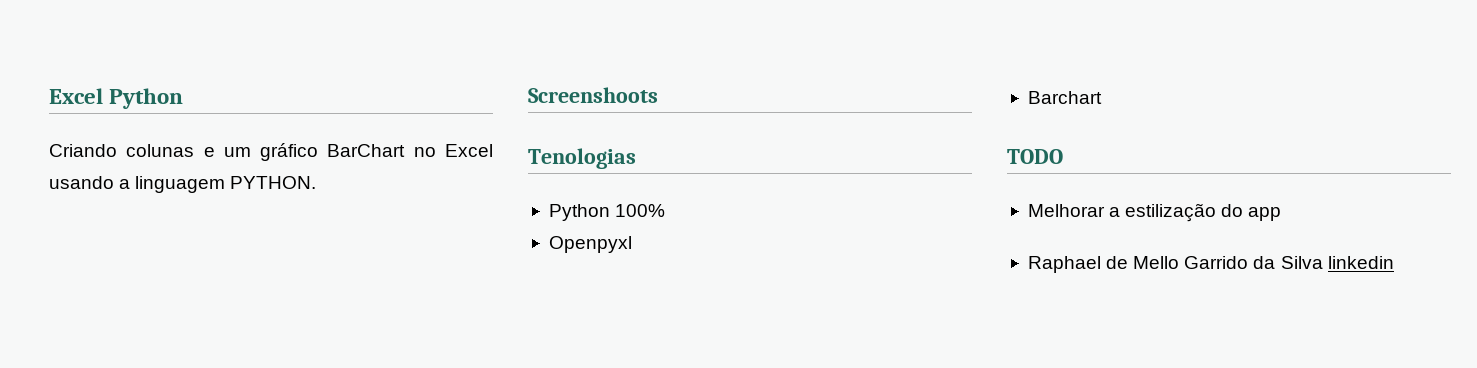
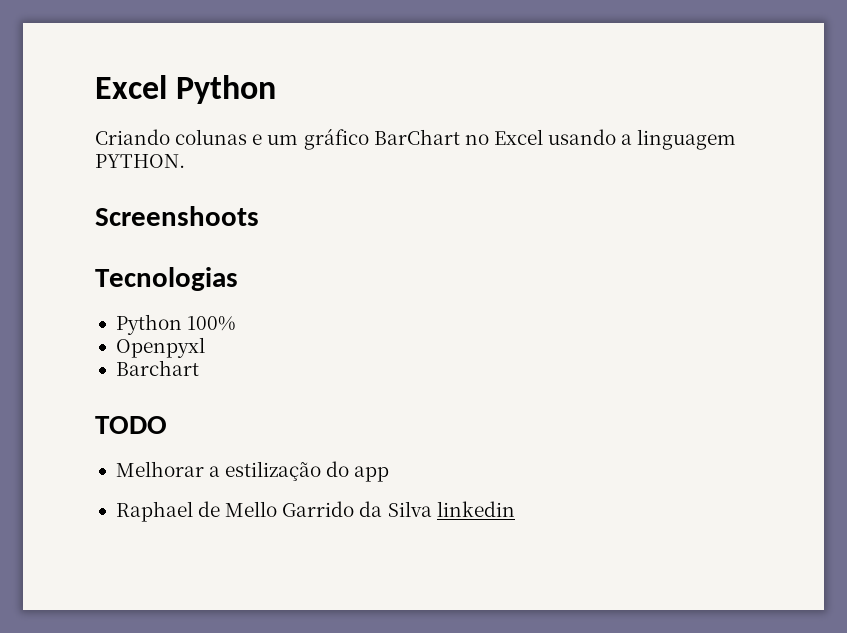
[528,148,636,169] Tenologias -> [95,267,238,291] Tecnologias

